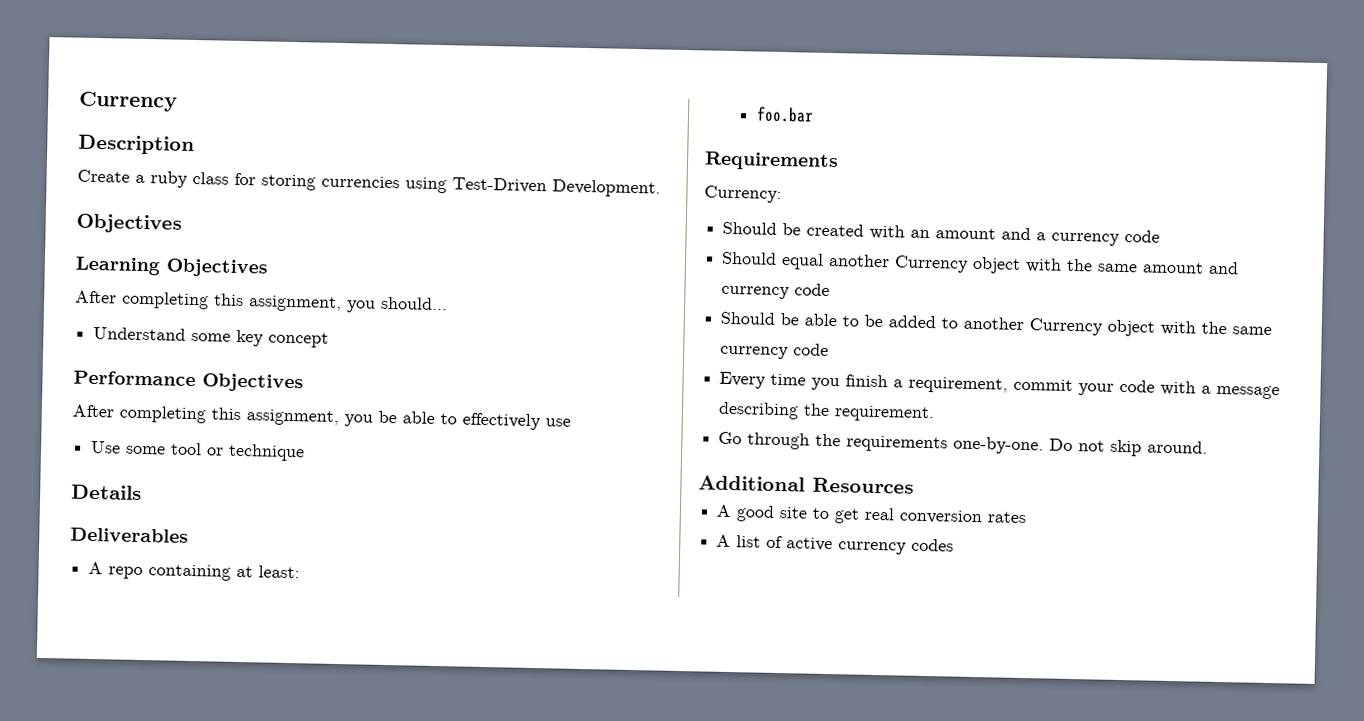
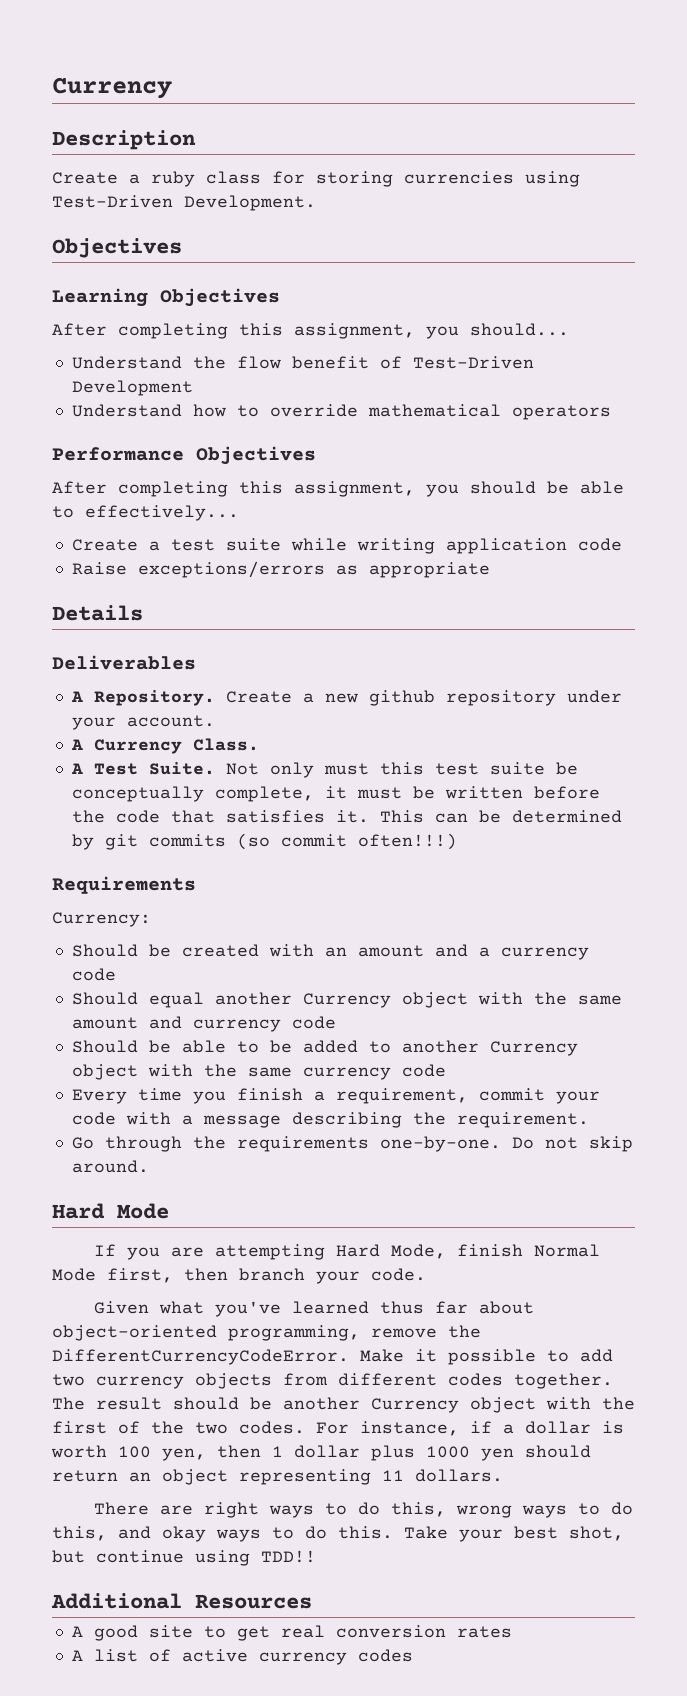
[191,329,330,348] some key concept -> [192,356,534,369] [71,380,193,396] [71,404,611,420] the flow benefit of Test-Driven Development // Understand how to override mathematical operators
[378,410,571,431] [90,440,306,462] [71,484,142,500] [70,527,189,543] [88,561,301,581] [755,106,814,123] be able to effectively use // Use some tool or technique // Details // Deliverables // A repo containing at least: // foo.bar -> [470,481,624,494] [52,505,239,521] [71,538,622,554] [71,561,490,578] [52,605,143,621] [52,655,196,670] [70,690,622,706] [71,715,215,730] [70,738,259,754] [70,762,578,778] [71,786,600,802] [71,810,622,823] [71,833,457,850] should be able to effectively... // Create a test suite while writing application code // Raise exceptions/errors as appropriate // Details // Deliverables // A Repository. Create a new github repository under your account. // A Currency Class. // A Test Suite. Not only must this test suite be conceptually complete, it must be written before the code that satisfies it. This can be determined by git commits (so commit often!!!)
(1209, 447) none -> [52,1203,169,1219] [94,1244,601,1260] [52,1268,426,1284] [94,1301,535,1317] [52,1325,481,1341] [52,1349,613,1365] [52,1373,613,1389] [52,1397,635,1413] [52,1421,624,1436] [51,1445,591,1461] [52,1469,503,1485] [94,1502,634,1518] [52,1526,624,1542] [52,1550,316,1566] // Hard Mode // If you are attempting Hard Mode, finish Normal Mode first, then branch your code. // Given what you've learned thus far about object-oriented programming, remove the DifferentCurrencyCodeError. Make it possible to add two currency objects from different codes together. The result should be another Currency object with the first of the two codes. For instance, if a dollar is worth 100 yen, then 1 dollar plus 1000 yen should return an object representing 11 dollars. // There are right ways to do this, wrong ways to do this, and okay ways to do this. Take your best shot, but continue using TDD!!

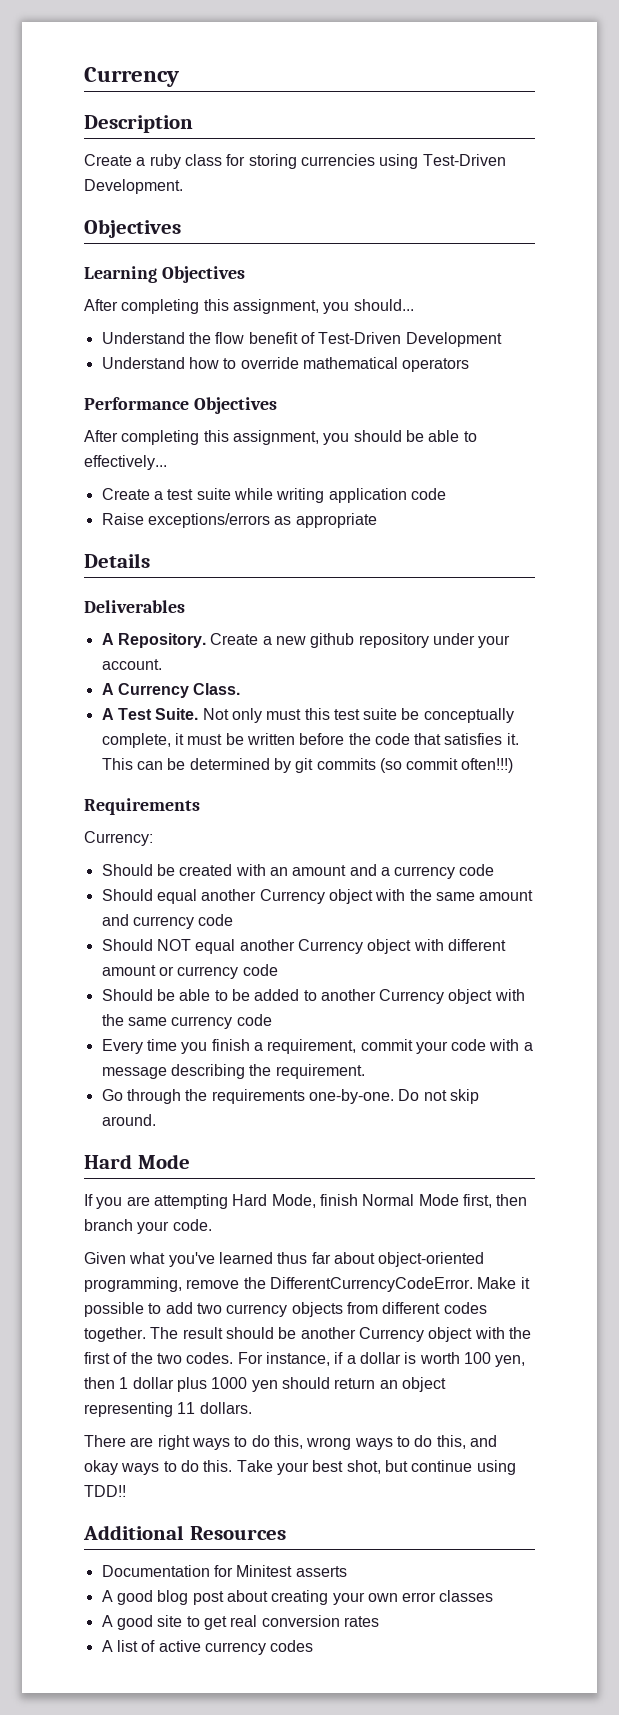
(336, 1022) none -> [101,939,506,954] [101,964,278,979] // Should NOT equal another Currency object with different amount or currency code
(312, 1601) none -> [101,1565,347,1577] [101,1590,494,1605] // Documentation for Minitest asserts // A good blog post about creating your own error classes

